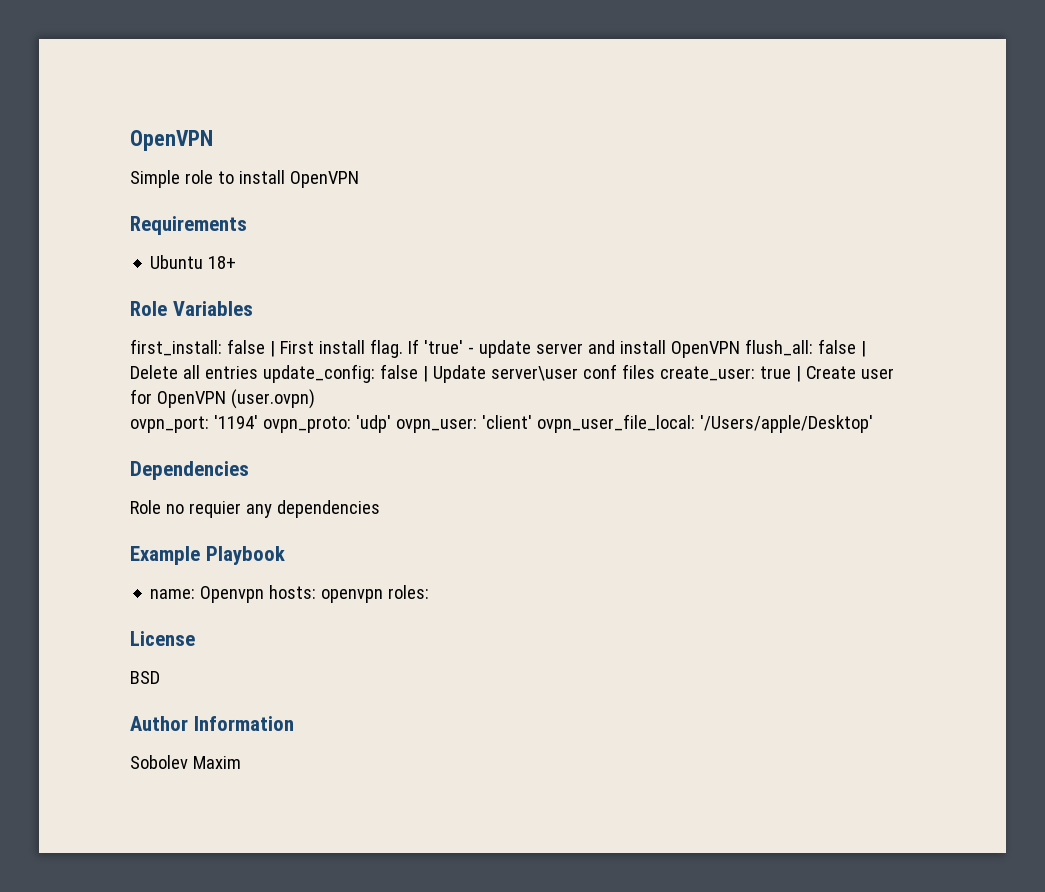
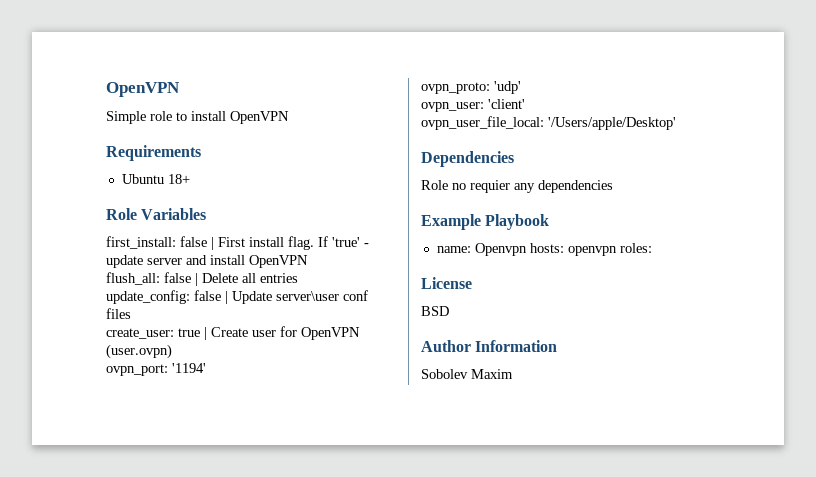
(740, 349) none -> (308, 261) //
(258, 372) none -> (298, 278) //
(655, 371) none -> (131, 313) //
(258, 422) none -> (206, 368) //
(391, 424) none -> (521, 87) //
(532, 422) none -> (525, 104) //

